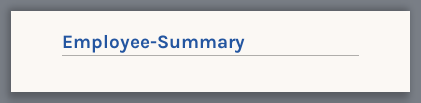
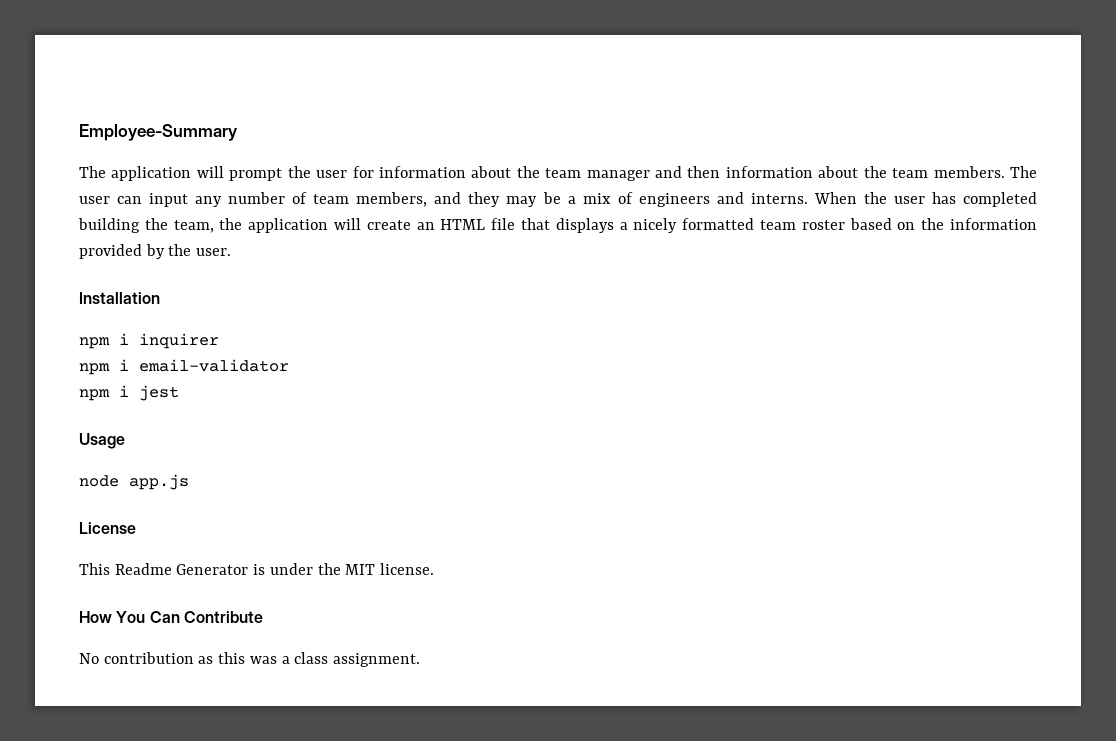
(245, 43) none -> [79,166,1038,181] [79,192,1037,207] [78,218,1037,233] [79,244,232,259] [79,292,160,304] [79,333,219,349] [79,359,289,375] [79,385,179,401] [79,433,125,449] [79,474,189,490] [79,522,136,534] [79,563,435,575] [79,611,263,623] [79,652,421,667] // The application will prompt the user for information about the team manager and then information about the team members. The user can input any number of team members, and they may be a mix of engineers and interns. When the user has completed building the team, the application will create an HTML file that displays a nicely formatted team roster based on the information provided by the user. // Installation // npm i inquirer // npm i email-validator // npm i jest // Usage // node app.js // License // This Readme Generator is under the MIT license. // How You Can Contribute // No contribution as this was a class assignment.

